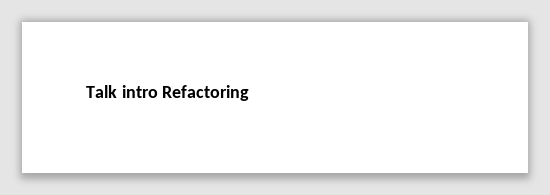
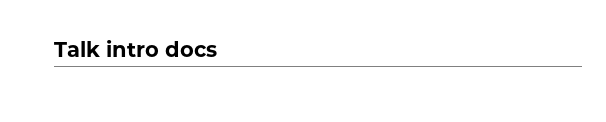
[162,85,250,101] Refactoring -> [165,41,217,57] docs

